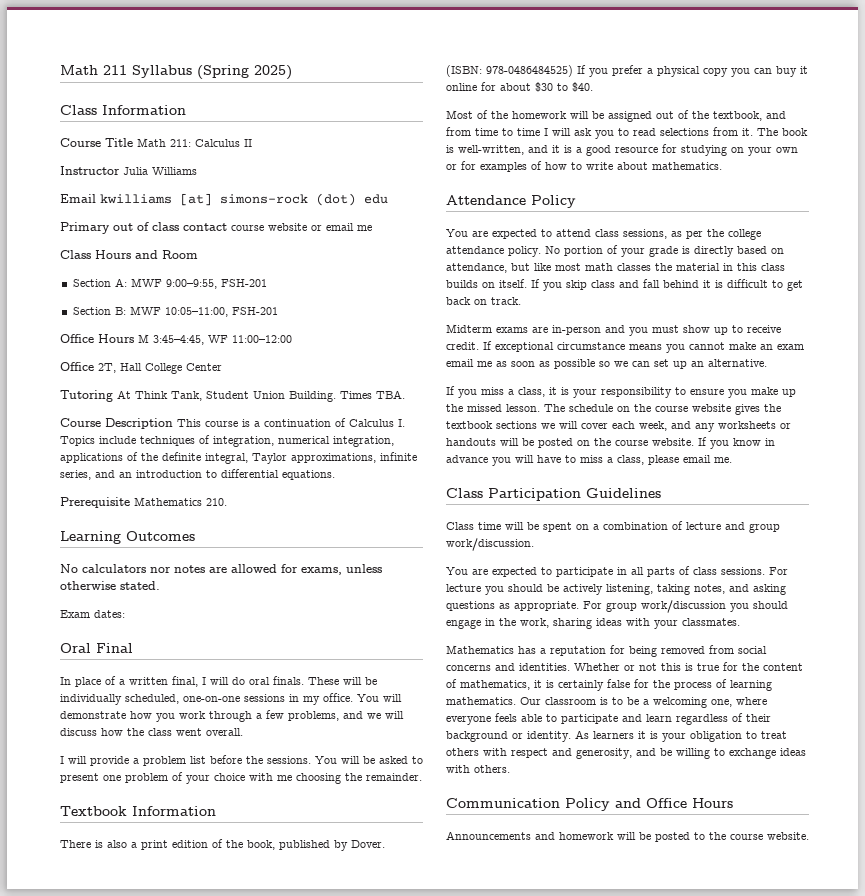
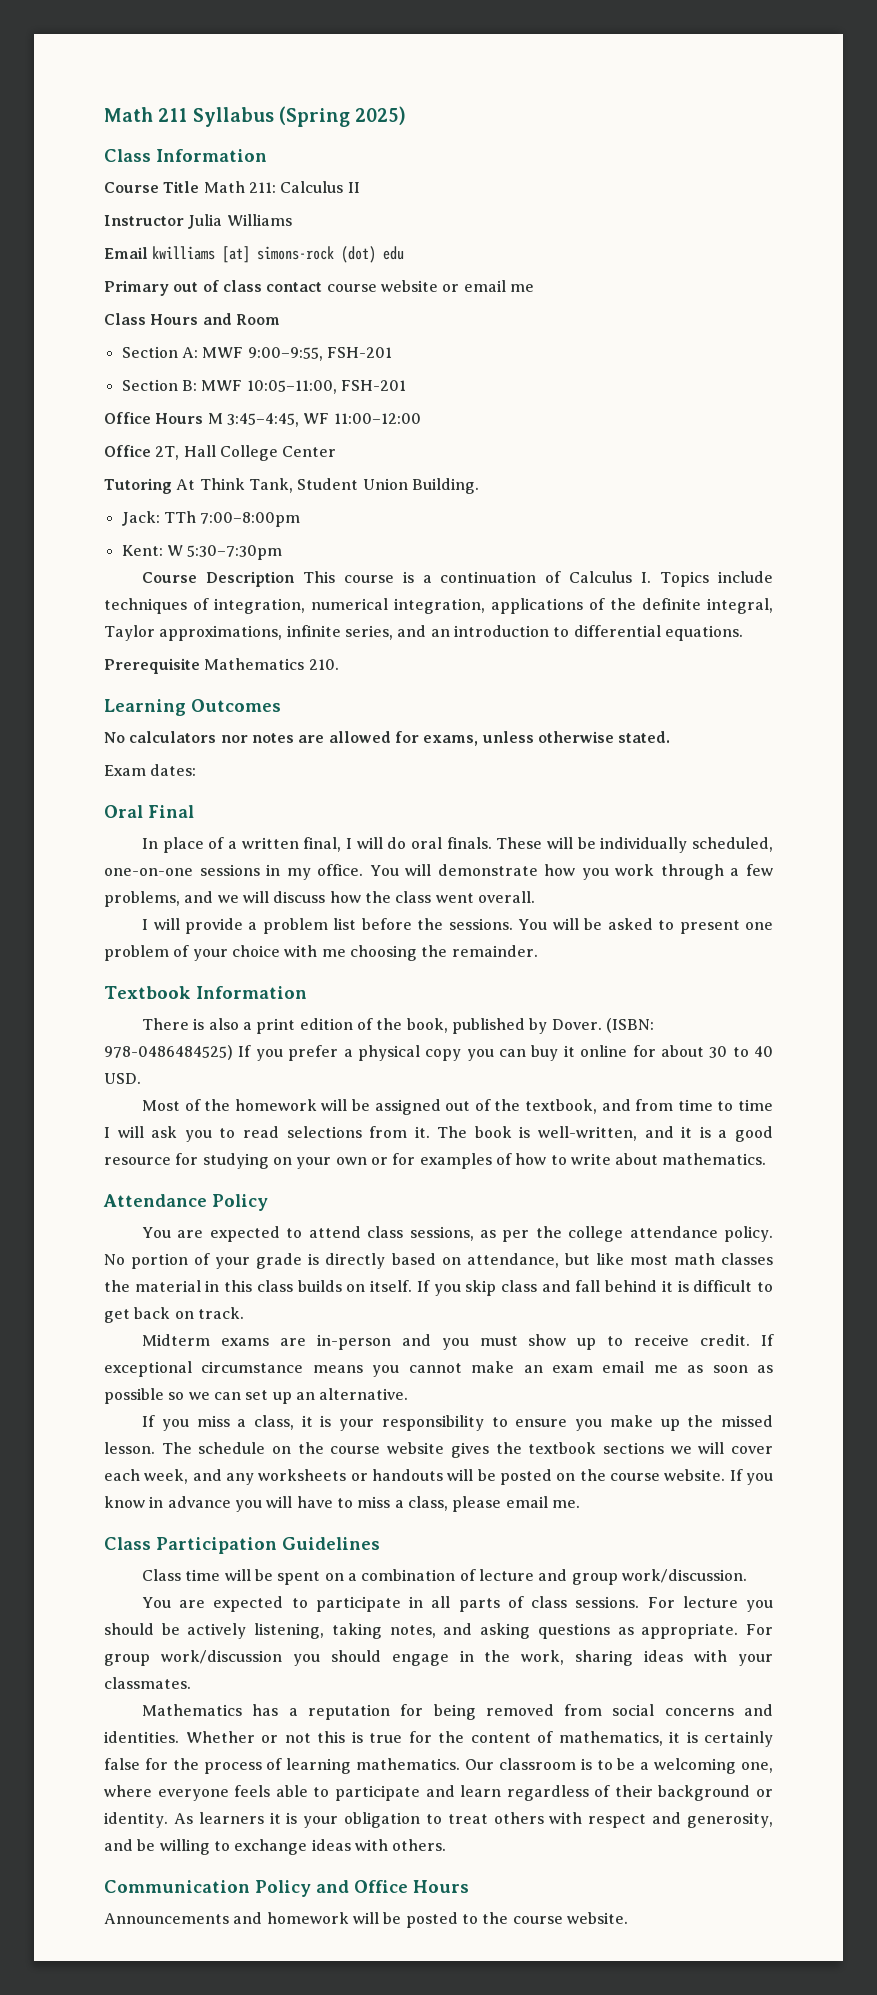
[340,390,405,399] Times TBA. -> [121,511,301,527] [121,545,283,560] // Jack: TTh 7:00–8:00pm // Kent: W 5:30–7:30pm
[535,82,593,92] $30 to $40. -> [709,1046,773,1058] [104,1073,141,1084] 30 to 40 USD.

